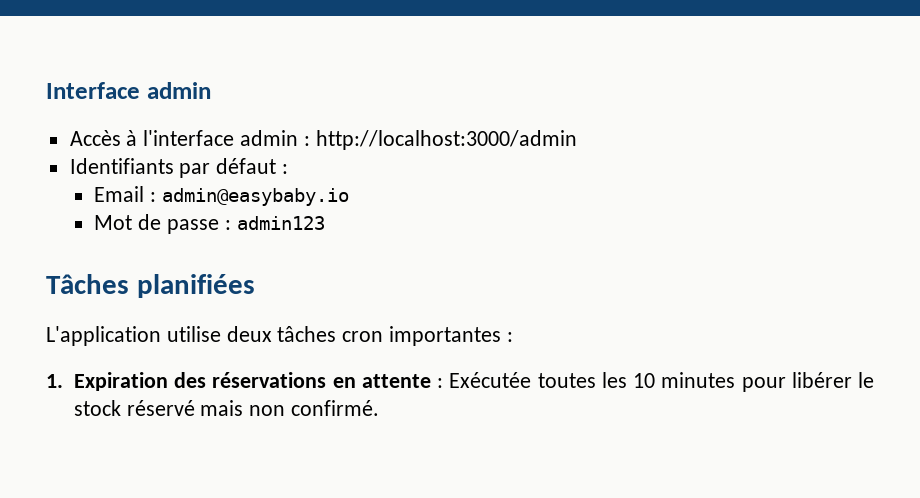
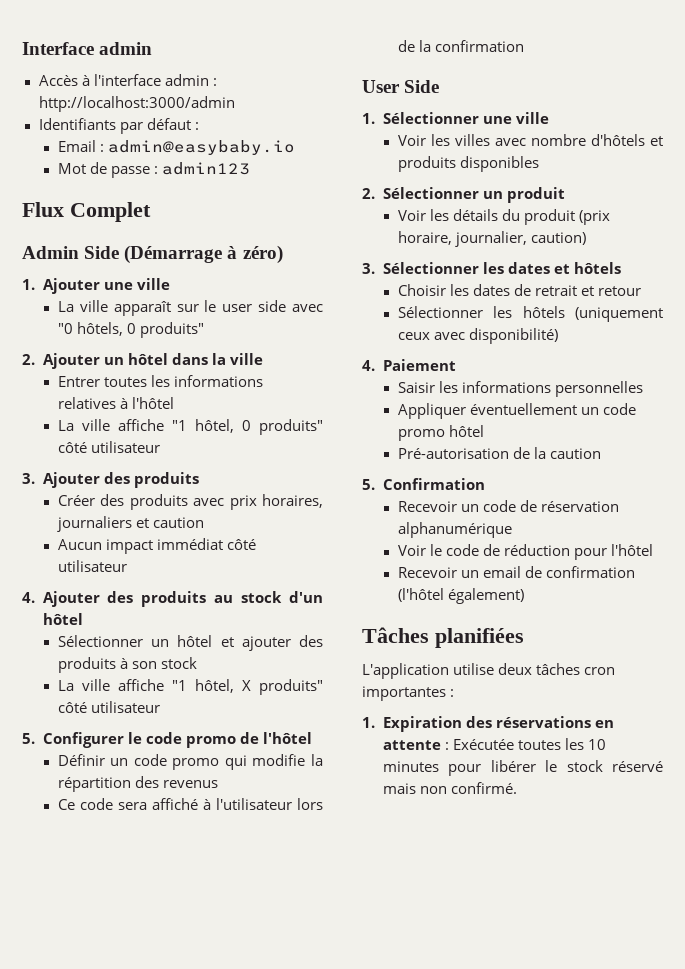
(325, 223) none -> [22,202,151,222] [22,245,283,264] [22,278,170,294] [57,300,323,316] [57,322,205,338] [22,353,263,369] [57,375,264,387] [57,397,175,409] [57,419,323,435] [57,441,160,453] [22,472,199,488] [57,494,323,510] [56,516,205,532] [57,538,257,554] [57,560,127,572] [22,591,323,607] [42,613,83,625] [57,635,324,651] [57,657,198,673] [57,679,323,695] [57,701,160,713] [22,732,312,748] [57,754,323,770] [57,776,219,792] [57,798,323,810] [397,40,525,52] [362,80,440,93] [362,112,549,124] [397,134,663,146] [397,156,539,172] [362,187,565,203] [397,209,611,225] [397,231,587,247] [362,262,621,274] [397,284,642,296] [397,306,663,322] [397,328,559,344] [362,359,456,371] [397,381,644,397] [397,403,637,419] [397,425,484,441] [397,447,602,459] [362,478,485,490] [397,500,620,512] [397,522,512,538] [397,544,654,560] [397,566,636,578] [397,588,524,604] // Flux Complet // Admin Side (Démarrage à zéro) // 1. Ajouter une ville // La ville apparaît sur le user side avec "0 hôtels, 0 produits" // 2. Ajouter un hôtel dans la ville // Entrer toutes les informations relatives à l'hôtel // La ville affiche "1 hôtel, 0 produits" côté utilisateur // 3. Ajouter des produits // Créer des produits avec prix horaires, journaliers et caution // Aucun impact immédiat côté utilisateur // 4. Ajouter des produits au stock d'un hôtel // Sélectionner un hôtel et ajouter des produits à son stock // La ville affiche "1 hôtel, X produits" côté utilisateur // 5. Configurer le code promo de l'hôtel // Définir un code promo qui modifie la répartition des revenus // Ce code sera affiché à l'utilisateur lors de la confirmation // User Side // 1. Sélectionner une ville // Voir les villes avec nombre d'hôtels et produits disponibles // 2. Sélectionner un produit // Voir les détails du produit (prix horaire, journalier, caution) // 3. Sélectionner les dates et hôtels // Choisir les dates de retrait et retour // Sélectionner les hôtels (uniquement ceux avec disponibilité) // 4. Paiement // Saisir les informations personnelles // Appliquer éventuellement un code promo hôtel // Pré-autorisation de la caution // 5. Confirmation // Recevoir un code de réservation alphanumérique // Voir le code de réduction pour l'hôtel // Recevoir un email de confirmation (l'hôtel également)

